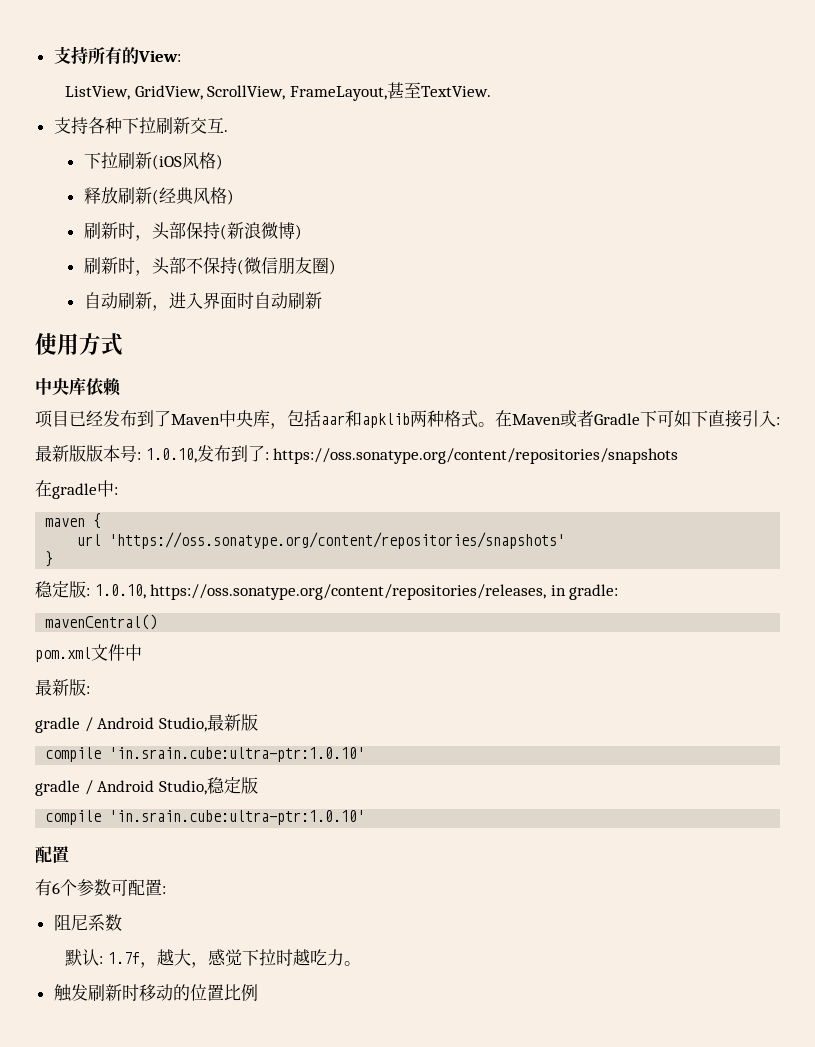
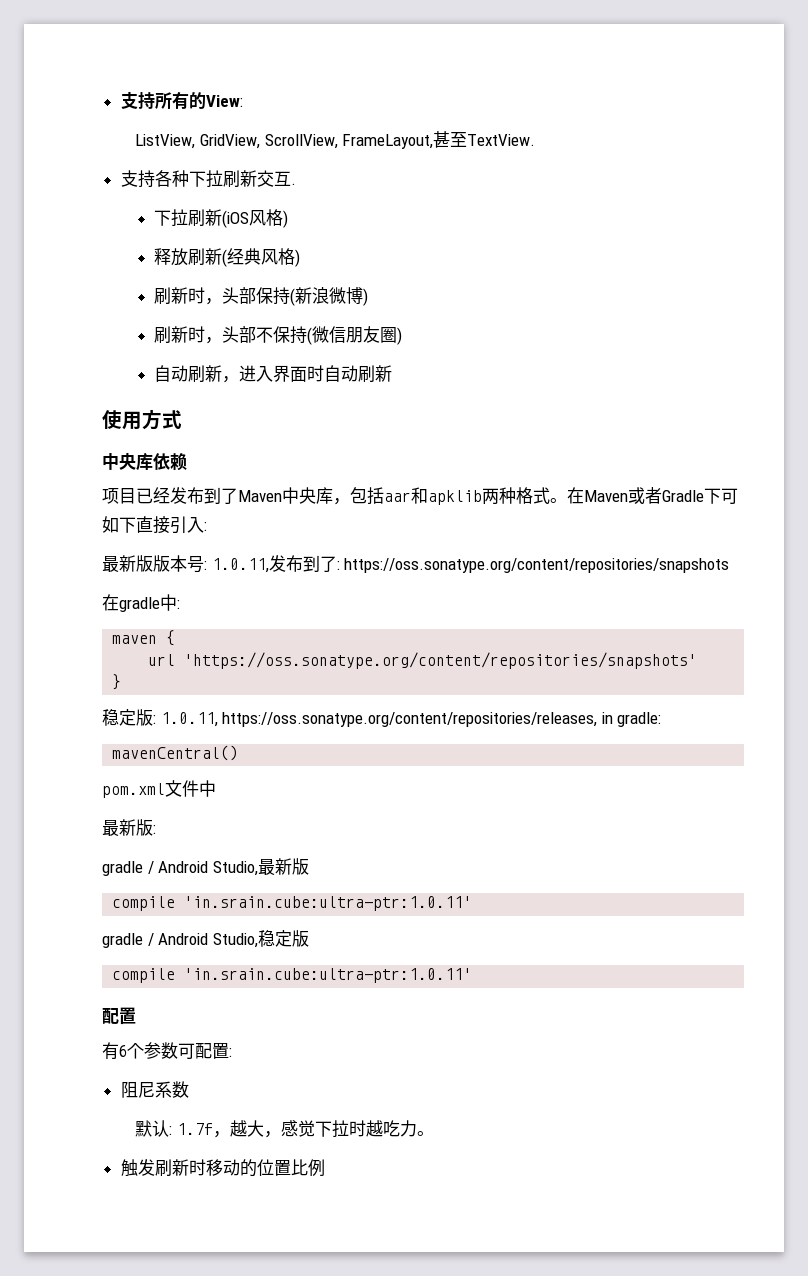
[145,448,197,463] 1.0.10, -> [211,558,269,573] 1.0.11,
[94,584,146,599] 1.0.10, -> [160,712,218,727] 1.0.11,
[109,747,366,762] 'in.srain.cube:ultra-ptr:1.0.10' -> [184,896,473,911] 'in.srain.cube:ultra-ptr:1.0.11'
[109,810,366,825] 'in.srain.cube:ultra-ptr:1.0.10' -> [184,968,473,983] 'in.srain.cube:ultra-ptr:1.0.11'

